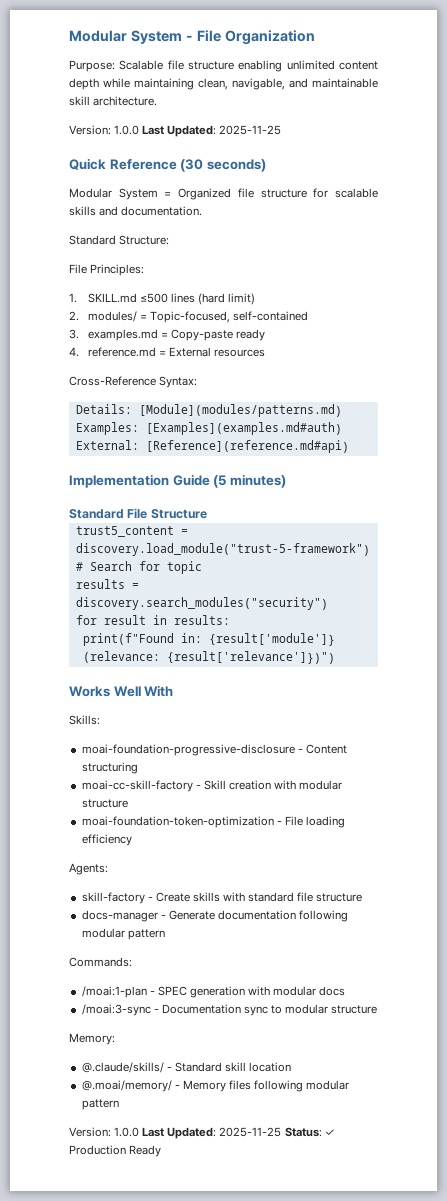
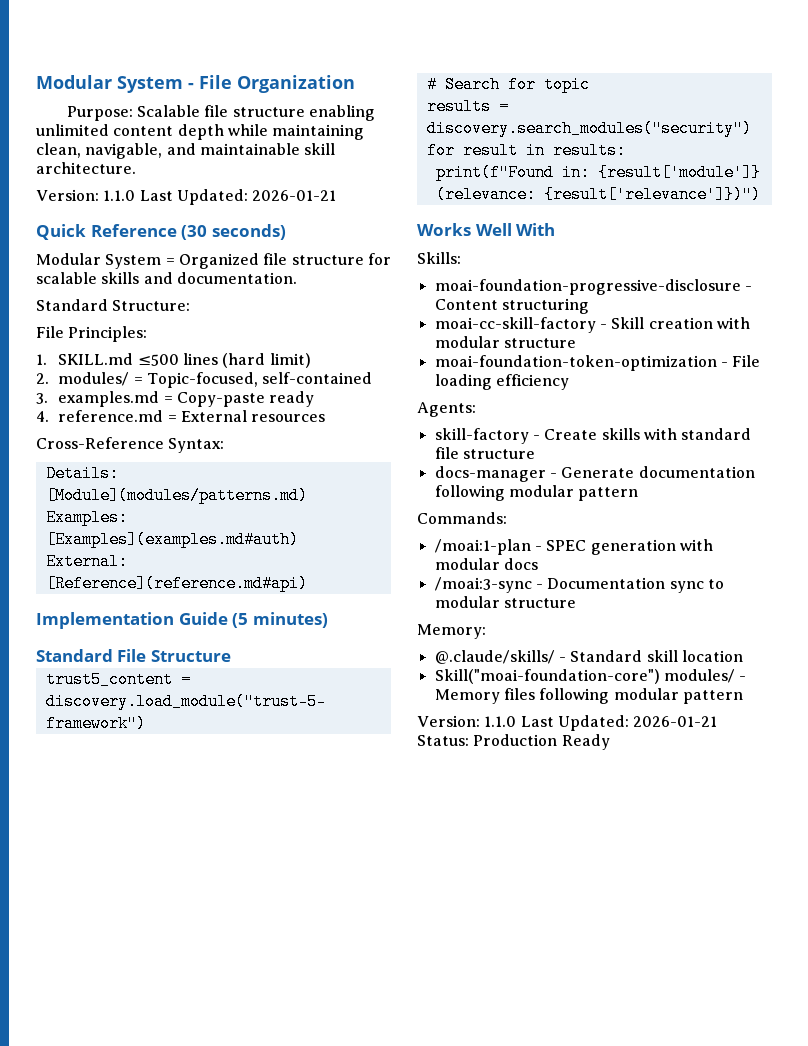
[114,125,282,137] 1.0.0 Last Updated: 2025-11-25 -> [103,189,337,205] 1.1.0 Last Updated: 2026-01-21
[81,1080,172,1092] @.moai/memory/ -> [434,669,735,684] Skill("moai-foundation-core") modules/
[114,1127,335,1139] 1.0.0 Last Updated: 2025-11-25 Status: ✓ -> [484,715,718,731] [417,735,469,746] 1.1.0 Last Updated: 2026-01-21 Status:

